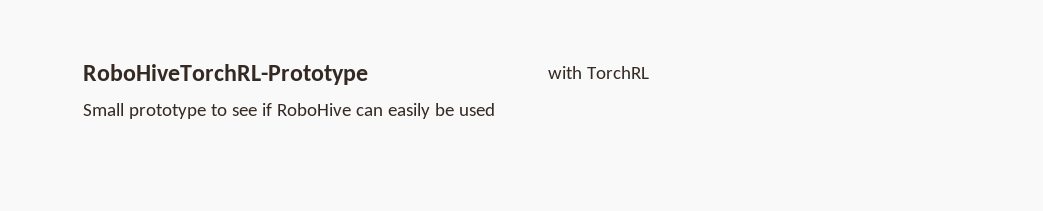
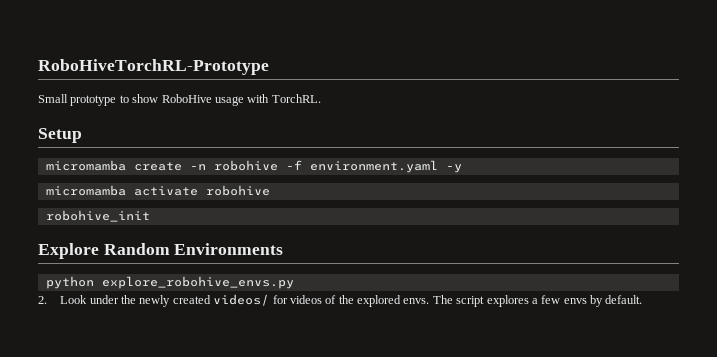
[231,103,495,119] [548,66,649,79] see if RoboHive can easily be used with TorchRL -> [132,94,321,106] [38,128,82,143] [45,160,462,173] [45,185,270,196] [45,210,150,222] [38,243,284,259] [45,276,294,289] [38,294,643,307] show RoboHive usage with TorchRL. // Setup // micromamba create -n robohive -f environment.yaml -y // micromamba activate robohive // robohive_init // Explore Random Environments // python explore_robohive_envs.py // 2. Look under the newly created videos/ for videos of the explored envs. The script explores a few envs by default.

